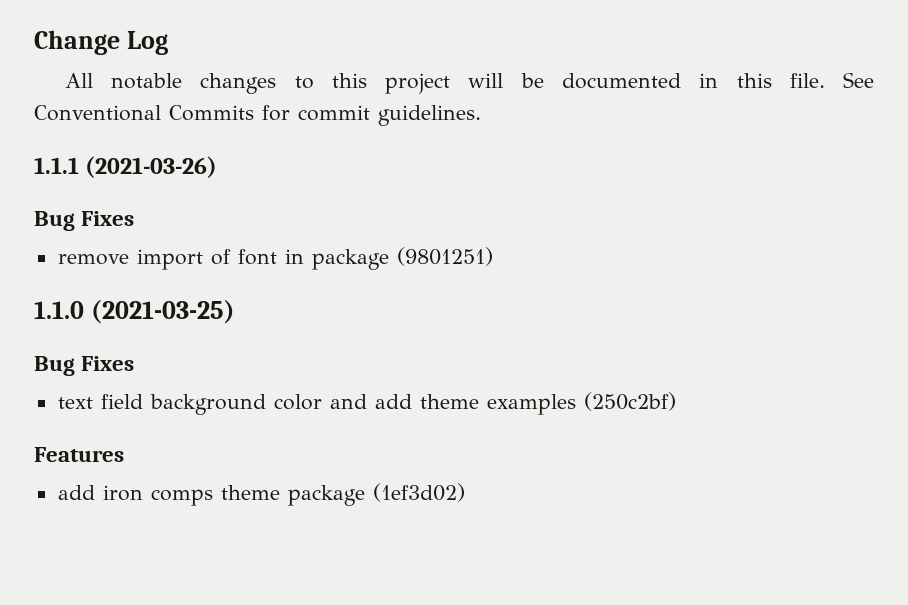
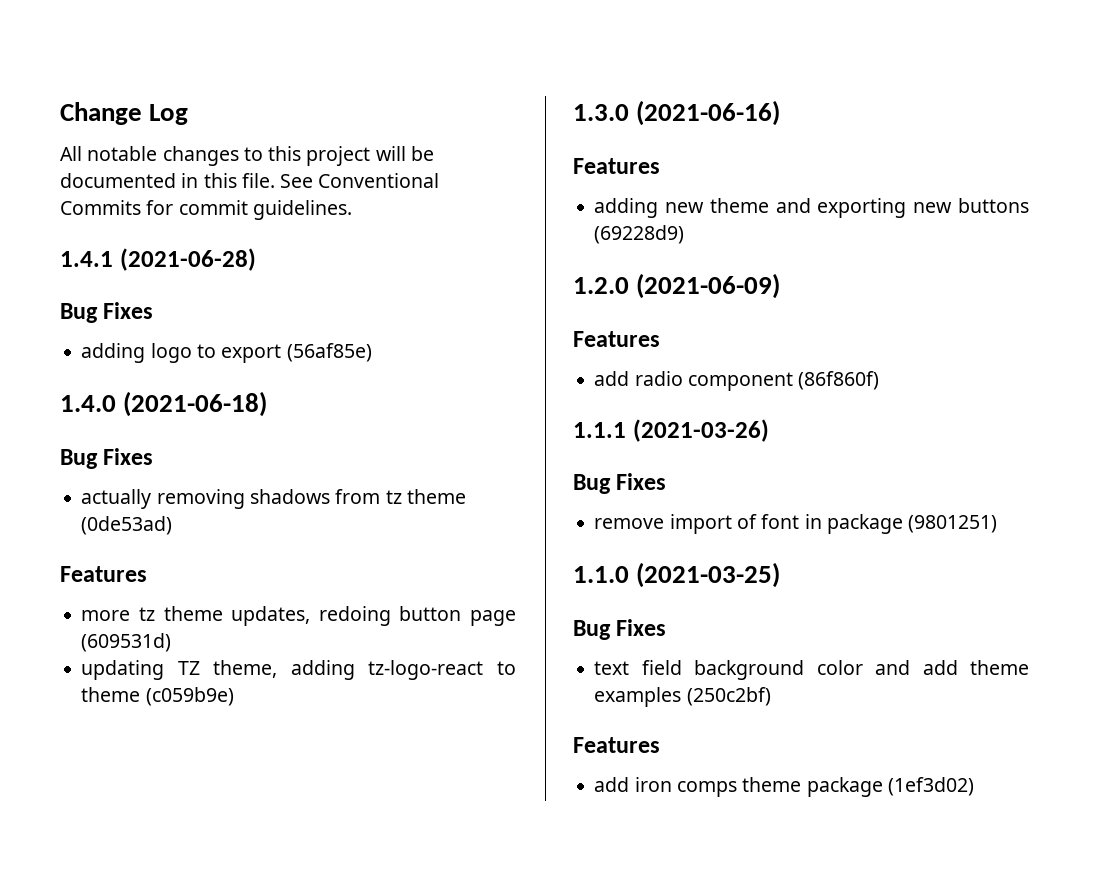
(481, 115) none -> [60,248,256,271] [60,302,154,323] [81,343,372,363] [60,391,268,417] [60,448,154,469] [81,489,466,509] [81,516,173,535] [60,566,147,582] [81,606,516,626] [81,633,172,652] [81,660,516,680] [81,687,234,706] [573,100,781,126] [573,158,660,174] [594,198,1029,218] [594,225,685,244] [573,273,781,299] [573,331,660,347] [594,371,880,391] // 1.4.1 (2021-06-28) // Bug Fixes // adding logo to export (56af85e) // 1.4.0 (2021-06-18) // Bug Fixes // actually removing shadows from tz theme (0de53ad) // Features // more tz theme updates, redoing button page (609531d) // updating TZ theme, adding tz-logo-react to theme (c059b9e) // 1.3.0 (2021-06-16) // Features // adding new theme and exporting new buttons (69228d9) // 1.2.0 (2021-06-09) // Features // add radio component (86f860f)

